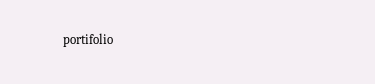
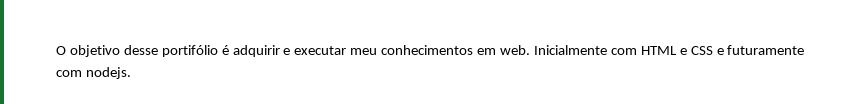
[63,33,113,47] portifolio -> [56,45,805,57] [56,67,131,79] O objetivo desse portifólio é adquirir e executar meu conhecimentos em web. Inicialmente com HTML e CSS e futuramente com nodejs.

